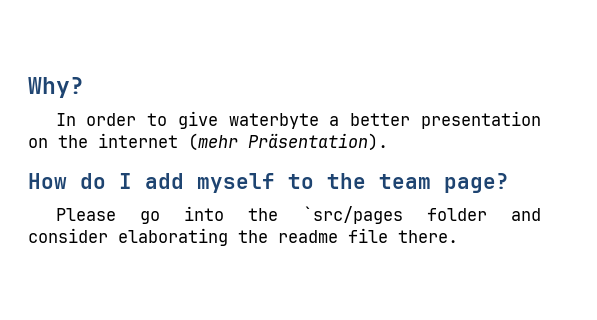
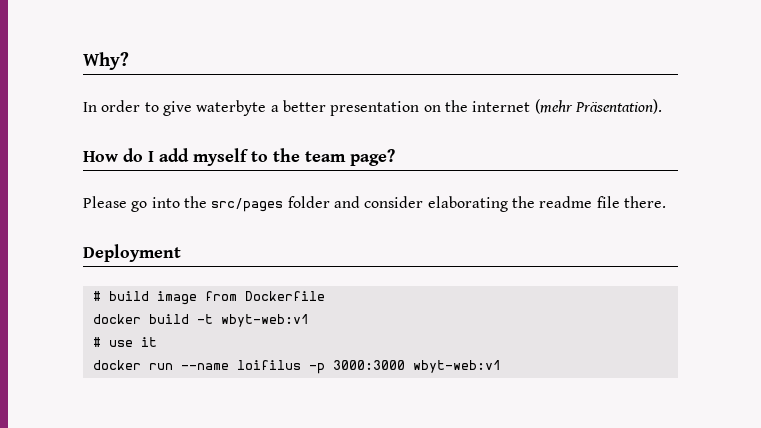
[302,206,403,224] `src/pages -> [211,198,284,212] src/pages
(458, 236) none -> [83,244,181,262] [92,291,325,305] [92,314,309,327] [92,337,157,347] [92,360,501,374] // Deployment // # build image from Dockerfile // docker build -t wbyt-web:v1 // # use it // docker run --name loifilus -p 3000:3000 wbyt-web:v1

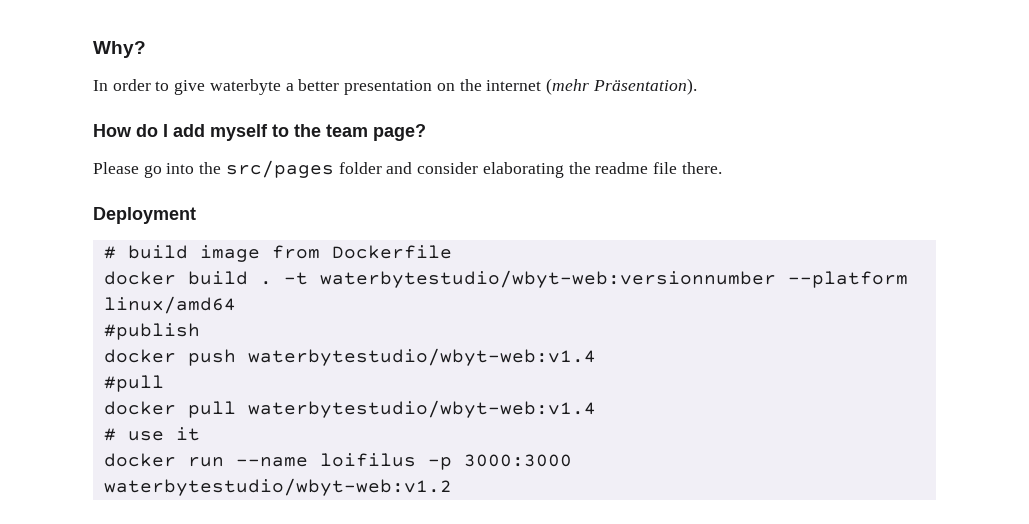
[196,314,309,327] -t wbyt-web:v1 -> [259,270,908,288] [103,296,236,314] [103,323,200,340] [103,348,596,366] [103,375,164,392] [103,400,596,418] . -t waterbytestudio/wbyt-web:versionnumber --platform linux/amd64 // #publish // docker push waterbytestudio/wbyt-web:v1.4 // #pull // docker pull waterbytestudio/wbyt-web:v1.4
[412,360,501,373] wbyt-web:v1 -> [103,478,452,496] waterbytestudio/wbyt-web:v1.2

